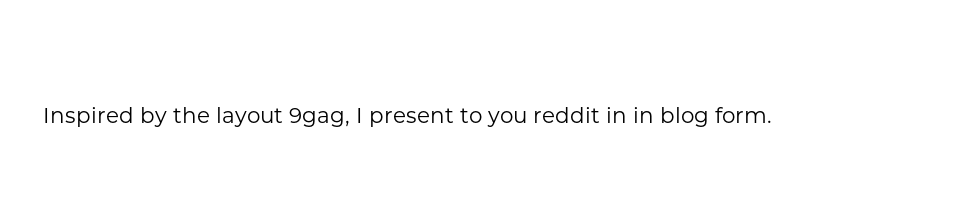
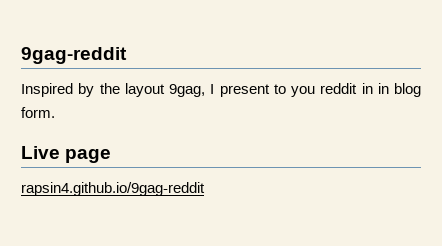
(43, 117) none -> [21,47,127,64] 9gag-reddit //
(772, 115) none -> [21,146,112,163] [21,182,205,196] // Live page // rapsin4.github.io/9gag-reddit

